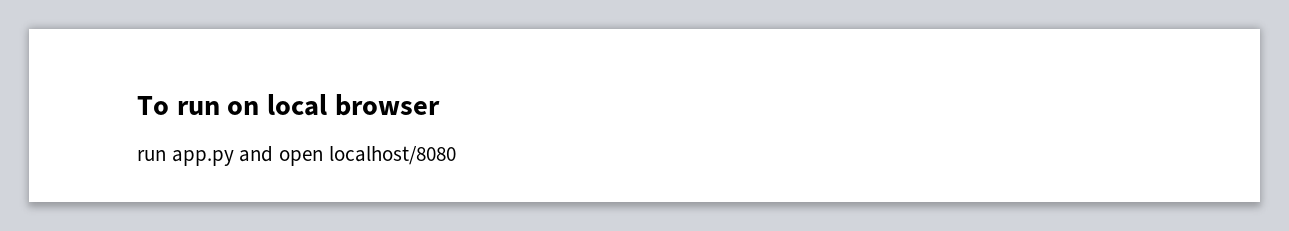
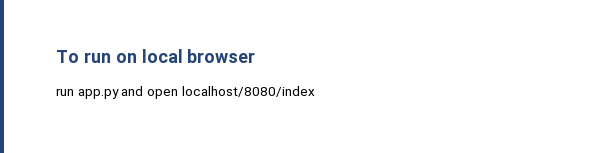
[328,146,456,165] localhost/8080 -> [181,86,315,97] localhost/8080/index

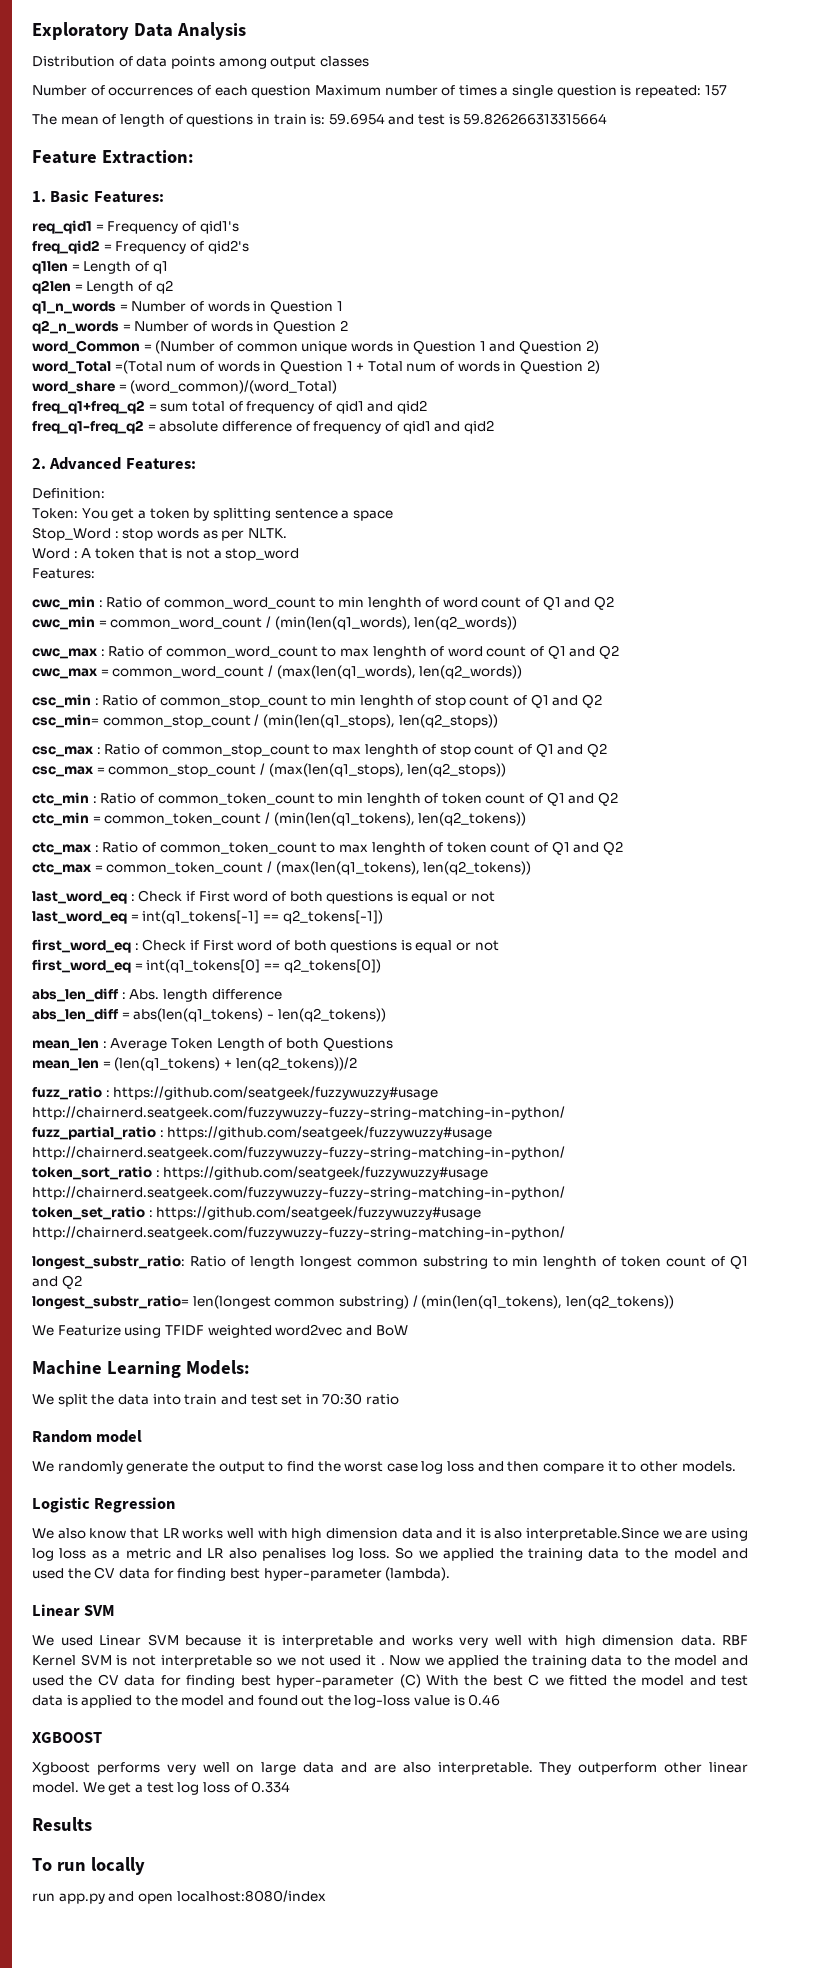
[56,49,256,63] To run on local browser -> [32,22,246,40] [32,56,369,69] [32,85,727,98] [32,113,608,127] [32,150,194,164] [32,190,164,203] [32,220,239,234] [32,240,249,254] [32,261,168,274] [32,280,173,294] [32,300,343,314] [32,320,348,334] [32,340,599,354] [32,360,600,374] [32,380,338,394] [32,400,427,414] [32,420,494,434] [32,457,196,470] [32,488,105,499] [32,508,393,521] [32,527,287,541] [32,548,300,561] [32,568,95,579] [32,596,615,610] [32,616,518,630] [32,645,620,659] [32,665,523,679] [32,694,603,708] [32,714,498,728] [32,743,608,757] [32,763,507,777] [32,792,619,806] [32,812,527,826] [32,841,624,855] [32,861,532,875] [32,890,495,904] [32,910,383,924] [32,939,499,953] [32,959,381,973] [32,988,282,1002] [32,1008,386,1022] [32,1037,393,1051] [32,1057,357,1071] [32,1086,439,1100] [32,1106,565,1120] [32,1126,493,1140] [32,1146,565,1160] [32,1166,489,1180] [32,1186,565,1200] [32,1206,482,1220] [32,1226,565,1240] [32,1255,749,1269] [32,1275,82,1289] [32,1295,674,1309] [32,1324,408,1338] [32,1360,250,1378] [32,1393,400,1407] [32,1430,143,1443] [32,1461,736,1474] [32,1497,176,1513] [32,1527,748,1541] [32,1547,748,1561] [32,1567,451,1581] [32,1604,116,1617] [32,1634,748,1648] [32,1654,748,1668] [32,1674,749,1688] [32,1694,501,1708] [32,1732,102,1743] [32,1762,748,1775] [32,1781,291,1795] [32,1817,92,1831] [32,1857,145,1875] Exploratory Data Analysis // Distribution of data points among output classes // Number of occurrences of each question Maximum number of times a single question is repeated: 157 // The mean of length of questions in train is: 59.6954 and test is 59.826266313315664 // Feature Extraction: // 1. Basic Features: // req_qid1 = Frequency of qid1's // freq_qid2 = Frequency of qid2's // q1len = Length of q1 // q2len = Length of q2 // q1_n_words = Number of words in Question 1 // q2_n_words = Number of words in Question 2 // word_Common = (Number of common unique words in Question 1 and Question 2) // word_Total =(Total num of words in Question 1 + Total num of words in Question 2) // word_share = (word_common)/(word_Total) // freq_q1+freq_q2 = sum total of frequency of qid1 and qid2 // freq_q1-freq_q2 = absolute difference of frequency of qid1 and qid2 // 2. Advanced Features: // Definition: // Token: You get a token by splitting sentence a space // Stop_Word : stop words as per NLTK. // Word : A token that is not a stop_word // Features: // cwc_min : Ratio of common_word_count to min lenghth of word count of Q1 and Q2 // cwc_min = common_word_count / (min(len(q1_words), len(q2_words)) // cwc_max : Ratio of common_word_count to max lenghth of word count of Q1 and Q2 // cwc_max = common_word_count / (max(len(q1_words), len(q2_words)) // csc_min : Ratio of common_stop_count to min lenghth of stop count of Q1 and Q2 // csc_min= common_stop_count / (min(len(q1_stops), len(q2_stops)) // csc_max : Ratio of common_stop_count to max lenghth of stop count of Q1 and Q2 // csc_max = common_stop_count / (max(len(q1_stops), len(q2_stops)) // ctc_min : Ratio of common_token_count to min lenghth of token count of Q1 and Q2 // ctc_min = common_token_count / (min(len(q1_tokens), len(q2_tokens)) // ctc_max : Ratio of common_token_count to max lenghth of token count of Q1 and Q2 // ctc_max = common_token_count / (max(len(q1_tokens), len(q2_tokens)) // last_word_eq : Check if First word of both questions is equal or not // last_word_eq = int(q1_tokens[-1] == q2_tokens[-1]) // first_word_eq : Check if First word of both questions is equal or not // first_word_eq = int(q1_tokens[0] == q2_tokens[0]) // abs_len_diff : Abs. length difference // abs_len_diff = abs(len(q1_tokens) - len(q2_tokens)) // mean_len : Average Token Length of both Questions // mean_len = (len(q1_tokens) + len(q2_tokens))/2 // fuzz_ratio : https://github.com/seatgeek/fuzzywuzzy#usage http://chairnerd.seatgeek.com/fuzzywuzzy-fuzzy-string-matching-in-python/ // fuzz_partial_ratio : https://github.com/seatgeek/fuzzywuzzy#usage http://chairnerd.seatgeek.com/fuzzywuzzy-fuzzy-string-matching-in-python/ // token_sort_ratio : https://github.com/seatgeek/fuzzywuzzy#usage http://chairnerd.seatgeek.com/fuzzywuzzy-fuzzy-string-matching-in-python/ // token_set_ratio : https://github.com/seatgeek/fuzzywuzzy#usage http://chairnerd.seatgeek.com/fuzzywuzzy-fuzzy-string-matching-in-python/ // longest_substr_ratio: Ratio of length longest common substring to min lenghth of token count of Q1 and Q2 // longest_substr_ratio= len(longest common substring) / (min(len(q1_tokens), len(q2_tokens)) // We Featurize using TFIDF weighted word2vec and BoW // Machine Learning Models: // We split the data into train and test set in 70:30 ratio // Random model // We randomly generate the output to find the worst case log loss and then compare it to other models. // Logistic Regression // We also know that LR works well with high dimension data and it is also interpretable.Since we are using log loss as a metric and LR also penalises log loss. So we applied the training data to the model and used the CV data for finding best hyper-parameter (lambda). // Linear SVM // We used Linear SVM because it is interpretable and works very well with high dimension data. RBF Kernel SVM is not interpretable so we not used it . Now we applied the training data to the model and used the CV data for finding best hyper-parameter (C) With the best C we fitted the model and test data is applied to the model and found out the log-loss value is 0.46 // XGBOOST // Xgboost performs very well on large data and are also interpretable. They outperform other linear model. We get a test log loss of 0.334 // Results // To run locally
[181,86,315,97] localhost/8080/index -> [176,1890,326,1902] localhost:8080/index

